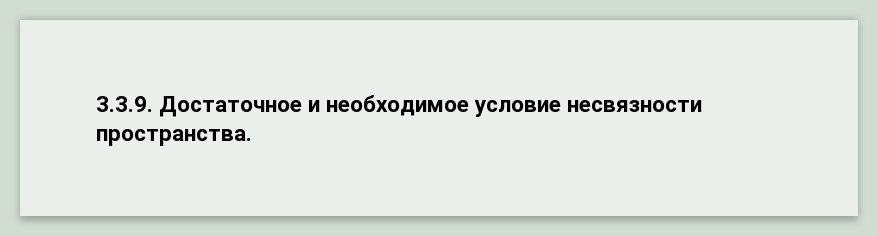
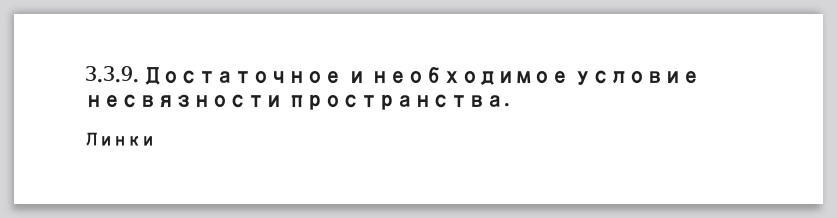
(252, 137) none -> [85,132,155,146] // Линки

